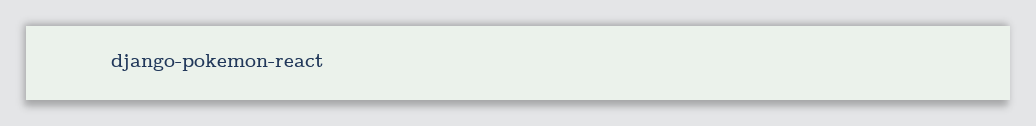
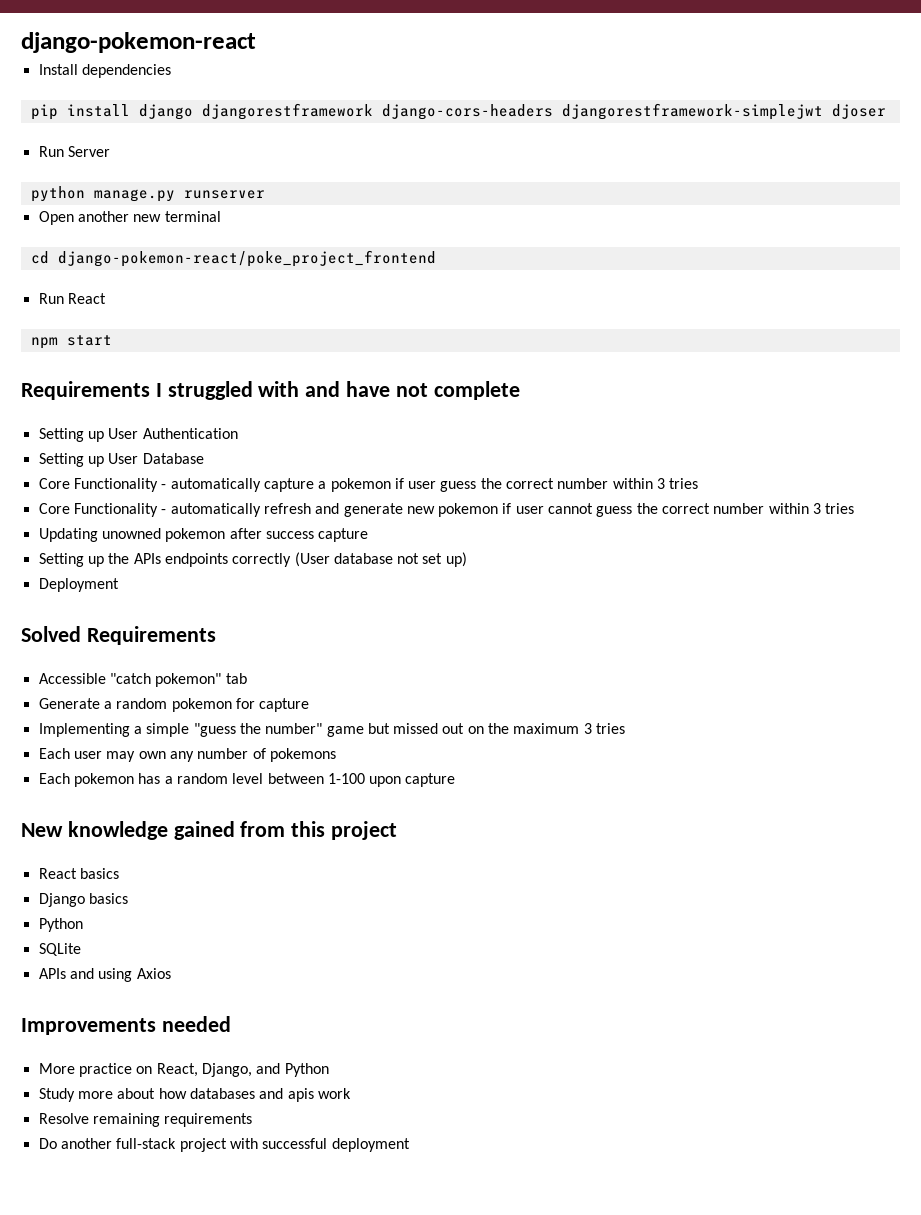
(324, 62) none -> [38,64,171,78] [30,103,886,120] [38,146,110,157] [30,186,265,202] [38,211,221,225] [30,250,436,267] [38,293,106,304] [30,335,112,349] [21,381,520,400] [38,428,238,442] [38,453,204,467] [38,478,699,492] [38,503,855,517] [38,528,369,542] [38,552,467,567] [38,578,119,592] [21,626,216,645] [38,673,247,687] [38,698,310,712] [38,723,626,737] [38,748,336,762] [38,773,456,787] [21,821,398,840] [38,868,119,879] [38,893,128,907] [38,918,83,932] [38,943,81,956] [38,968,171,982] [21,1016,231,1035] [38,1063,329,1077] [38,1088,351,1102] [38,1113,253,1127] [38,1138,410,1152] // Install dependencies // pip install django djangorestframework django-cors-headers djangorestframework-simplejwt djoser // Run Server // python manage.py runserver // Open another new terminal // cd django-pokemon-react/poke_project_frontend // Run React // npm start // Requirements I struggled with and have not complete // Setting up User Authentication // Setting up User Database // Core Functionality - automatically capture a pokemon if user guess the correct number within 3 tries // Core Functionality - automatically refresh and generate new pokemon if user cannot guess the correct number within 3 tries // Updating unowned pokemon after success capture // Setting up the APIs endpoints correctly (User database not set up) // Deployment // Solved Requirements // Accessible "catch pokemon" tab // Generate a random pokemon for capture // Implementing a simple "guess the number" game but missed out on the maximum 3 tries // Each user may own any number of pokemons // Each pokemon has a random level between 1-100 upon capture // New knowledge gained from this project // React basics // Django basics // Python // SQLite // APIs and using Axios // Improvements needed // More practice on React, Django, and Python // Study more about how databases and apis work // Resolve remaining requirements // Do another full-stack project with successful deployment

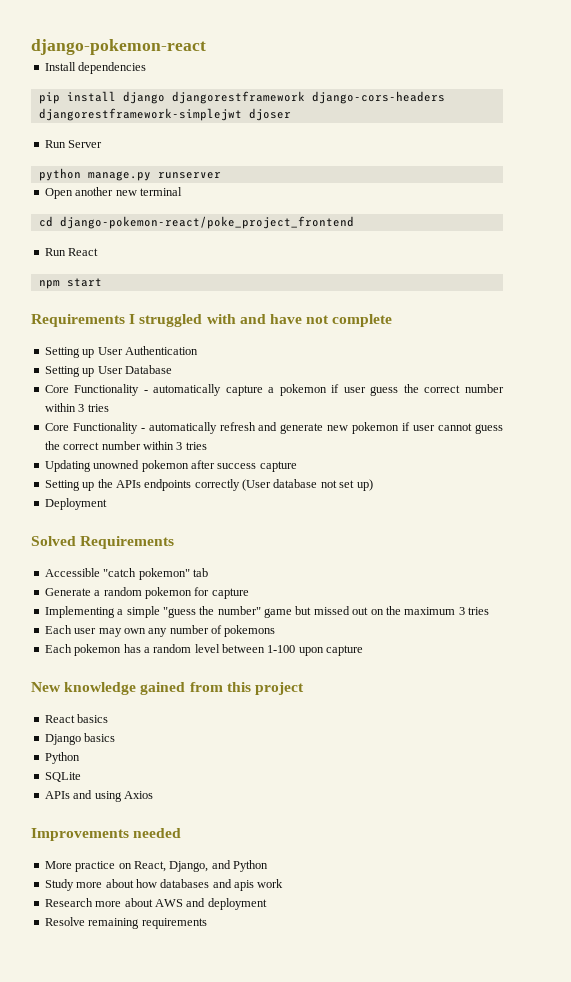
[38,1113,253,1127] [38,1138,410,1152] Resolve remaining requirements // Do another full-stack project with successful deployment -> [44,898,267,910] [44,917,207,929] Research more about AWS and deployment // Resolve remaining requirements

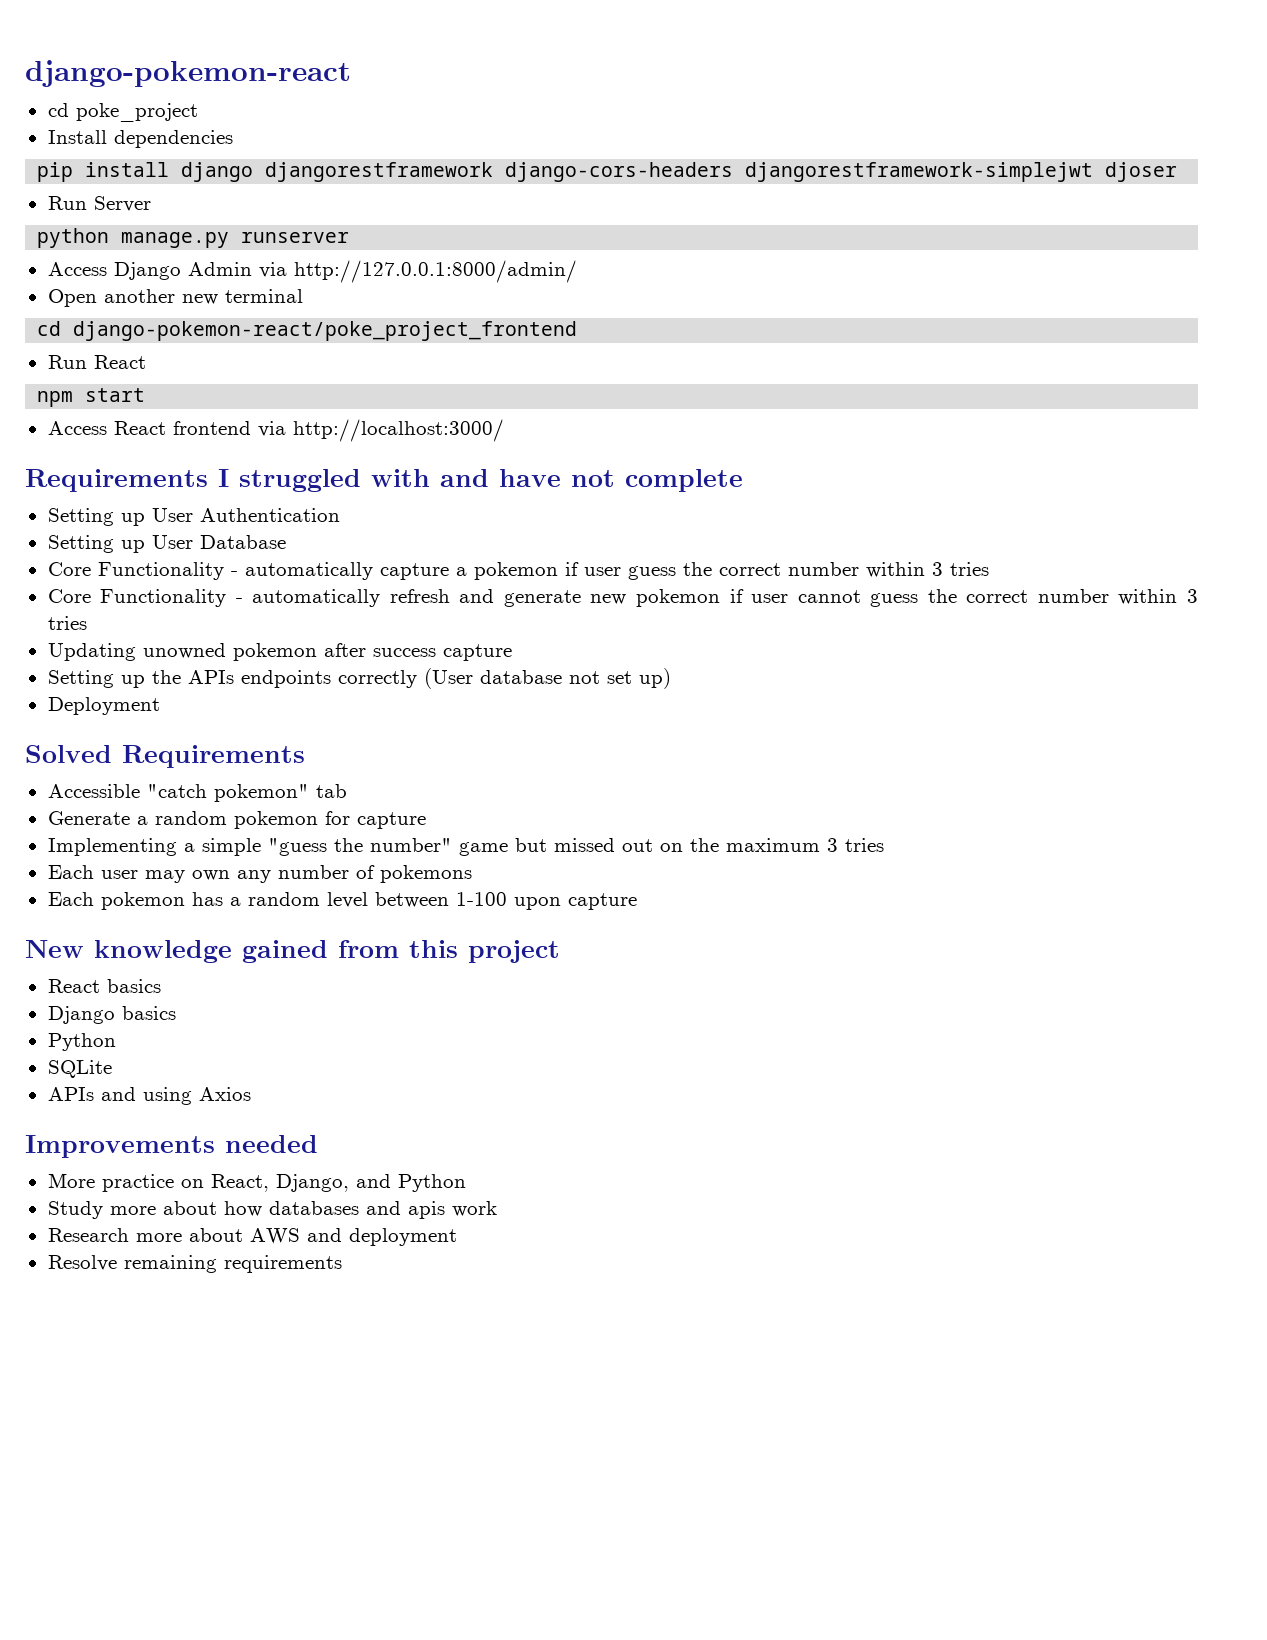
(206, 47) none -> [47,103,198,122] // cd poke_project
(221, 175) none -> [47,260,577,283] // Access Django Admin via http://127.0.0.1:8000/admin/
(102, 282) none -> [47,419,504,442] // Access React frontend via http://localhost:3000/

